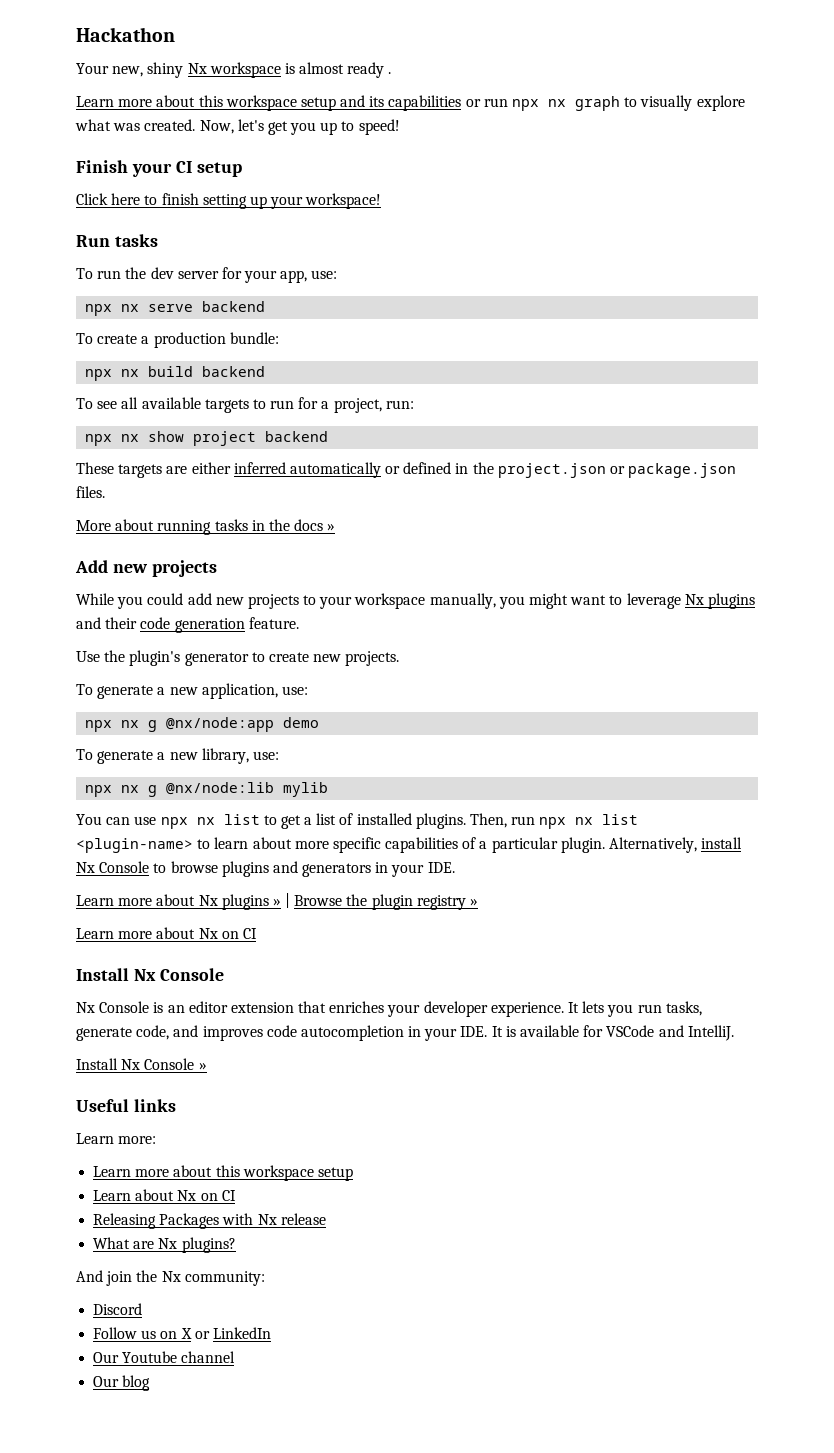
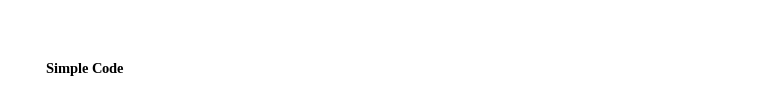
[76,27,175,42] [76,62,392,78] [76,95,745,111] [75,119,400,135] [76,160,242,177] [76,193,382,209] [76,234,158,247] [76,267,338,283] [85,301,266,316] [76,332,279,348] [85,366,266,381] [76,397,414,413] [85,431,329,446] [76,462,737,478] [76,486,105,498] [76,519,336,535] [75,560,217,577] [76,593,755,609] [76,617,299,633] [76,650,400,666] [76,683,308,699] [85,717,320,732] [76,748,279,764] [85,782,329,797] [76,813,639,829] [76,837,743,853] [76,861,455,877] [76,893,479,910] [76,927,257,939] [76,968,224,981] [76,1001,702,1017] [76,1025,734,1041] [76,1058,207,1070] [76,1099,176,1112] [76,1133,157,1144] [93,1165,353,1181] [93,1189,236,1201] [93,1213,326,1229] [93,1237,236,1253] [76,1270,265,1286] [93,1303,143,1315] [93,1327,271,1339] [93,1351,236,1363] [93,1375,151,1391] Hackathon // Your new, shiny Nx workspace is almost ready . // Learn more about this workspace setup and its capabilities or run npx nx graph to visually explore what was created. Now, let's get you up to speed! // Finish your CI setup // Click here to finish setting up your workspace! // Run tasks // To run the dev server for your app, use: // npx nx serve backend // To create a production bundle: // npx nx build backend // To see all available targets to run for a project, run: // npx nx show project backend // These targets are either inferred automatically or defined in the project.json or package.json files. // More about running tasks in the docs » // Add new projects // While you could add new projects to your workspace manually, you might want to leverage Nx plugins and their code generation feature. // Use the plugin's generator to create new projects. // To generate a new application, use: // npx nx g @nx/node:app demo // To generate a new library, use: // npx nx g @nx/node:lib mylib // You can use npx nx list to get a list of installed plugins. Then, run npx nx list <plugin-name> to learn about more specific capabilities of a particular plugin. Alternatively, install Nx Console to browse plugins and generators in your IDE. // Learn more about Nx plugins » | Browse the plugin registry » // Learn more about Nx on CI // Install Nx Console // Nx Console is an editor extension that enriches your developer experience. It lets you run tasks, generate code, and improves code autocompletion in your IDE. It is available for VSCode and IntelliJ. // Install Nx Console » // Useful links // Learn more: // Learn more about this workspace setup // Learn about Nx on CI // Releasing Packages with Nx release // What are Nx plugins? // And join the Nx community: // Discord // Follow us on X or LinkedIn // Our Youtube channel // Our blog -> [46,63,124,76] Simple Code

